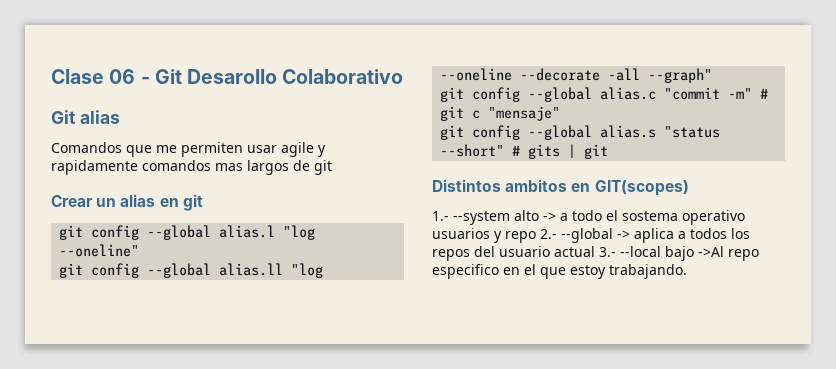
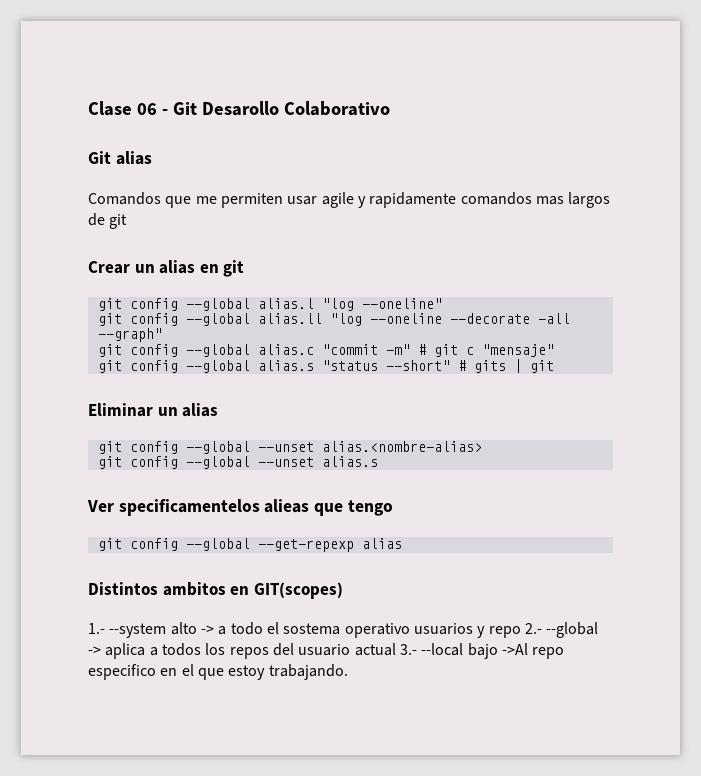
(609, 151) none -> [88,403,219,417] [97,441,482,454] [97,456,378,469] [87,499,393,516] [97,538,402,552] // Eliminar un alias // git config --global --unset alias.<nombre-alias> // git config --global --unset alias.s // Ver specificamentelos alieas que tengo // git config --global --get-repexp alias

